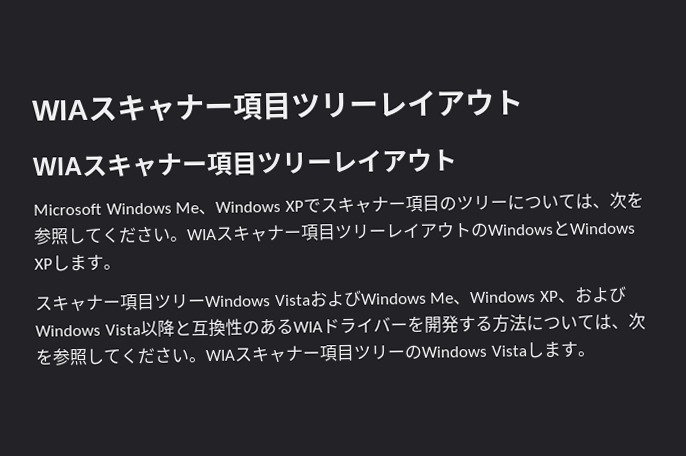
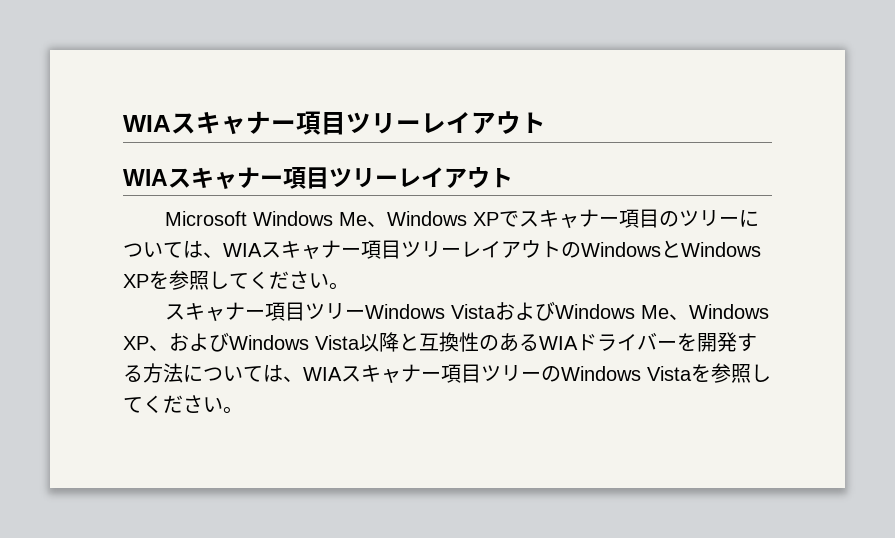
[608,191,644,209] [33,225,188,245] 次を参照してください。 -> (223, 255) none
[52,254,104,272] します -> [149,270,329,290] を参照してください
[627,312,646,330] [35,346,207,366] 次を参照してください。 -> (303, 379) none
[525,341,578,359] します -> [691,363,771,383] [123,395,223,413] を参照してください

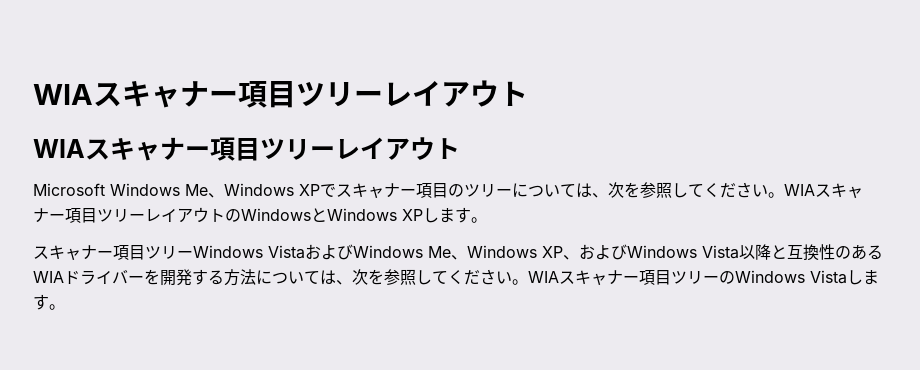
(223, 255) none -> [608,182,784,198] 次を参照してください。
[149,270,329,290] を参照してください -> [423,207,471,223] します
(303, 379) none -> [352,269,528,285] 次を参照してください。
[691,363,771,383] [123,395,223,413] を参照してください -> [847,270,879,285] [33,294,49,310] します

